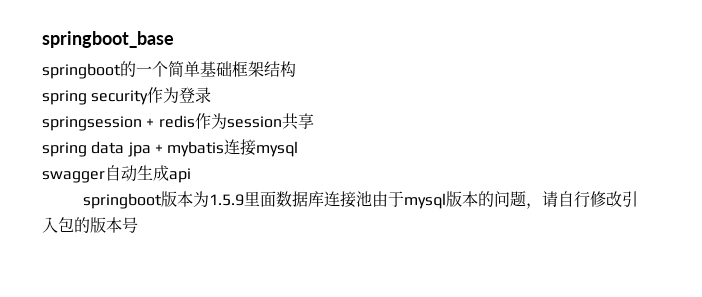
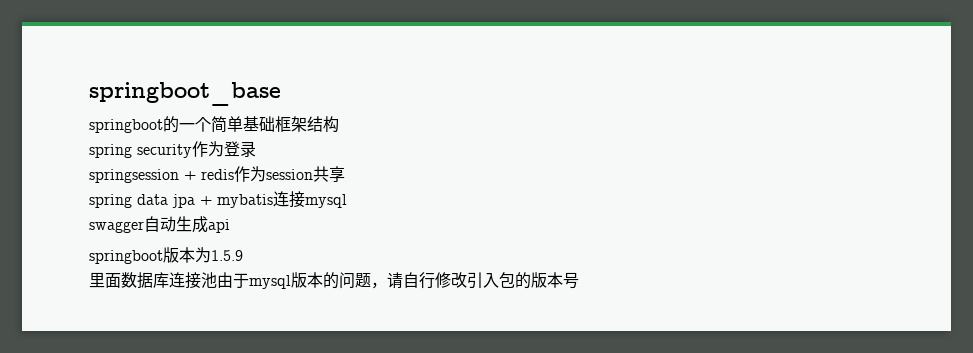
(245, 200) none -> (243, 255) //

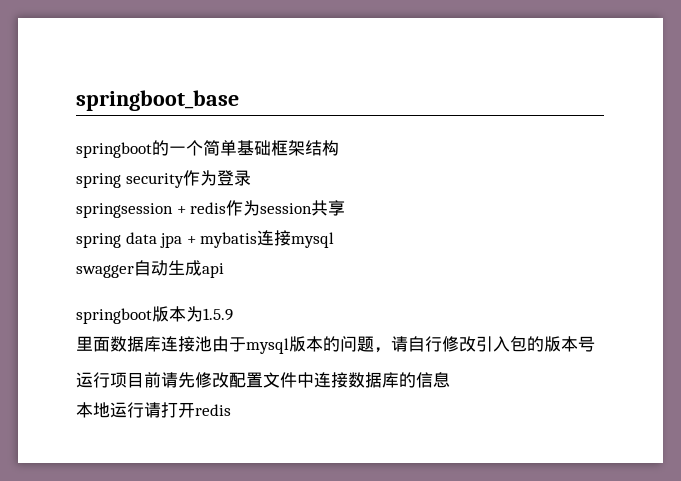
(579, 280) none -> [76,372,450,388] [76,402,231,418] // 运行项目前请先修改配置文件中连接数据库的信息 // 本地运行请打开redis

